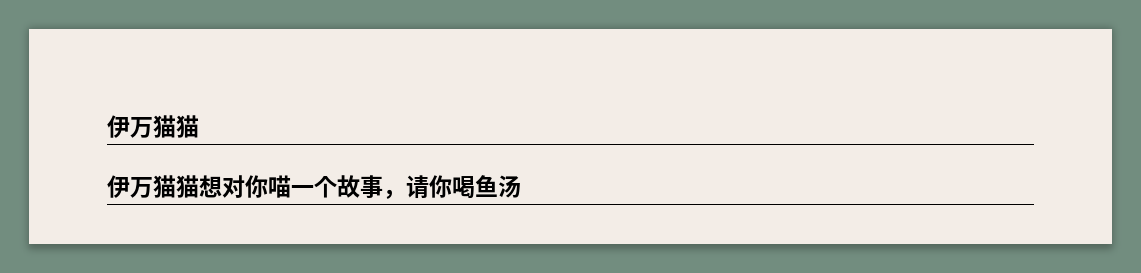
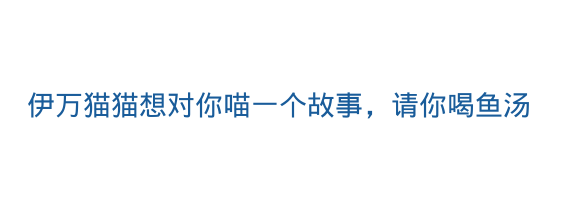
[107,115,199,138] [107,175,199,198] 伊万猫猫 // 伊万猫猫 -> [27,92,139,118] 伊万猫猫

